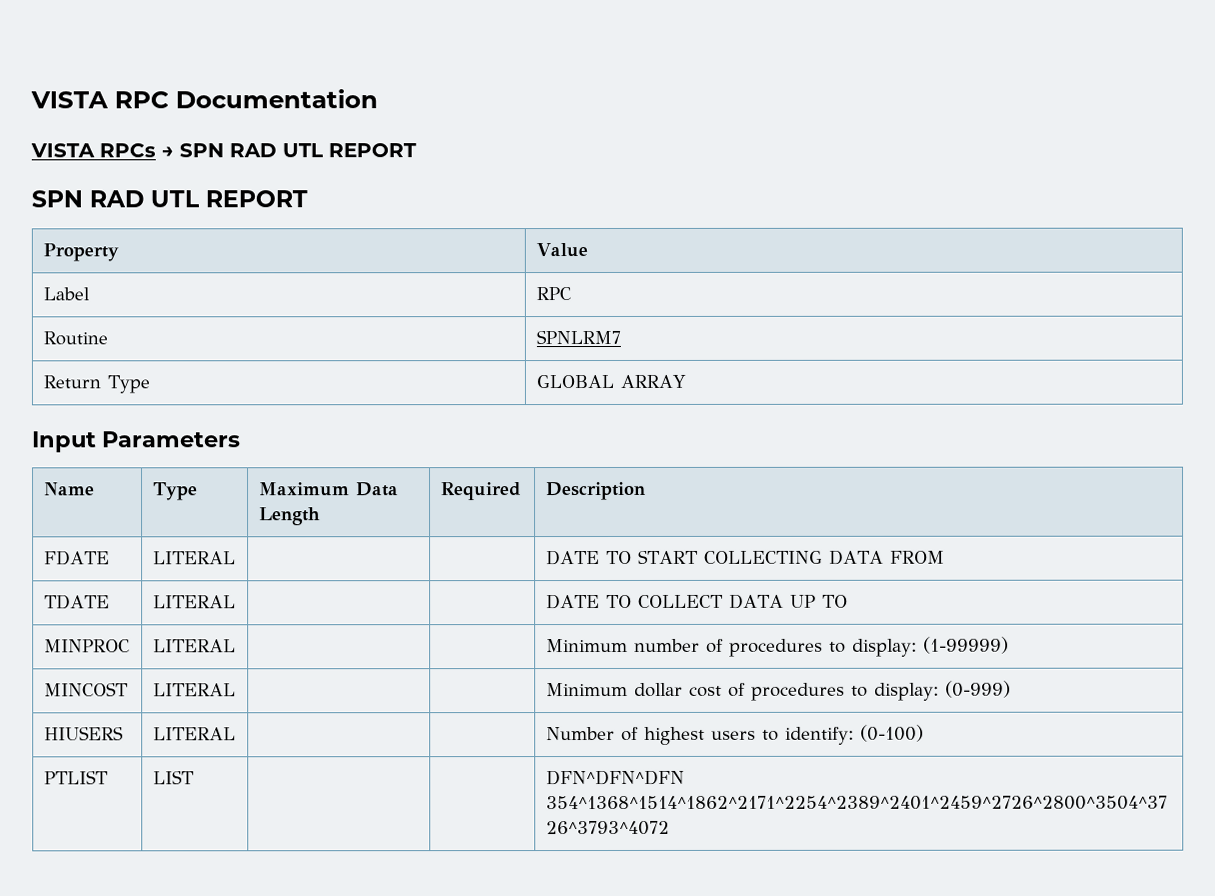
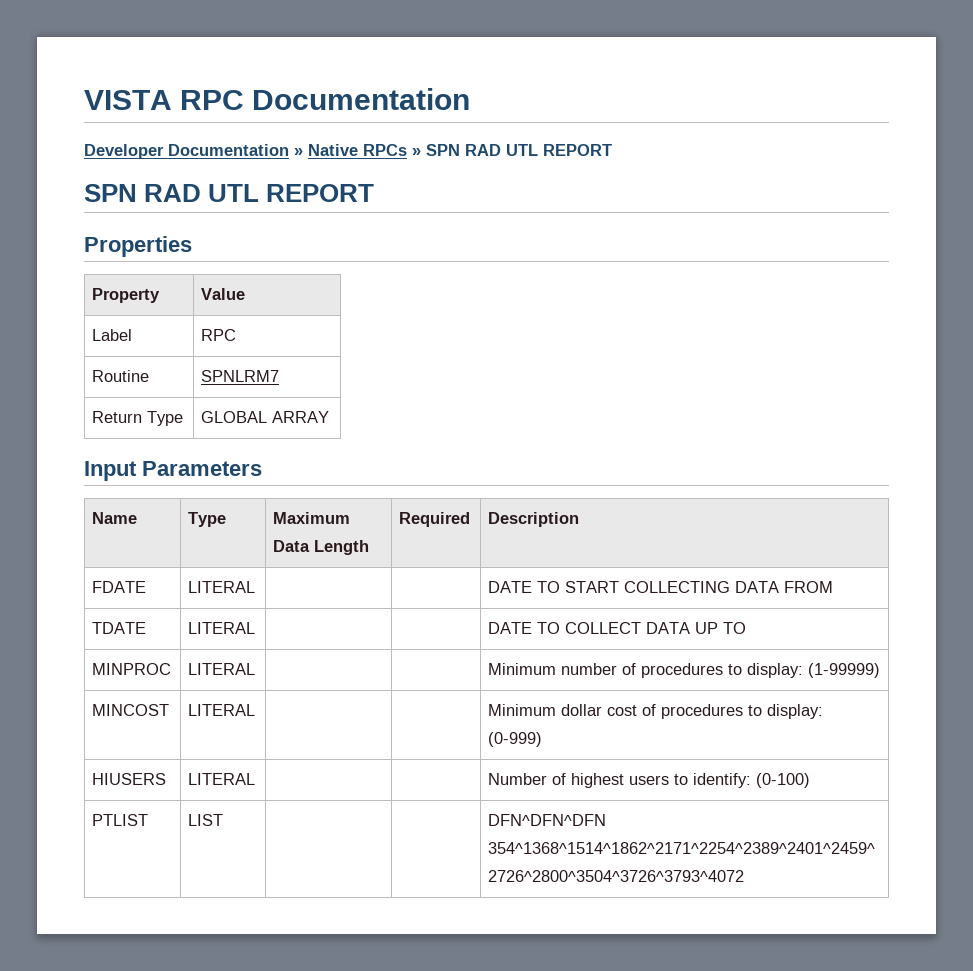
[30,143,174,158] VISTA RPCs → -> [84,144,421,159] Developer Documentation » Native RPCs »
(308, 199) none -> [84,236,192,257] // Properties

